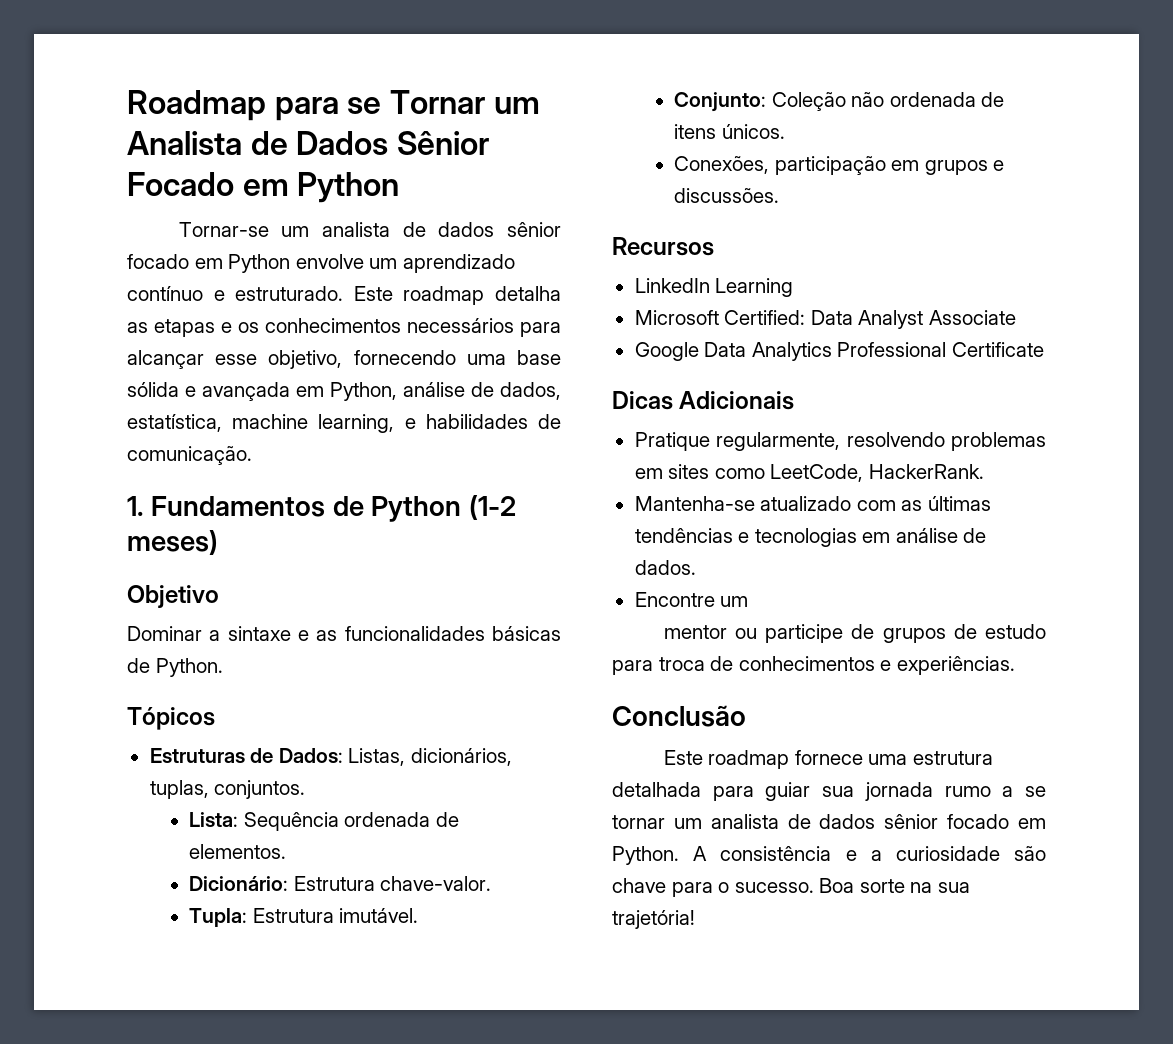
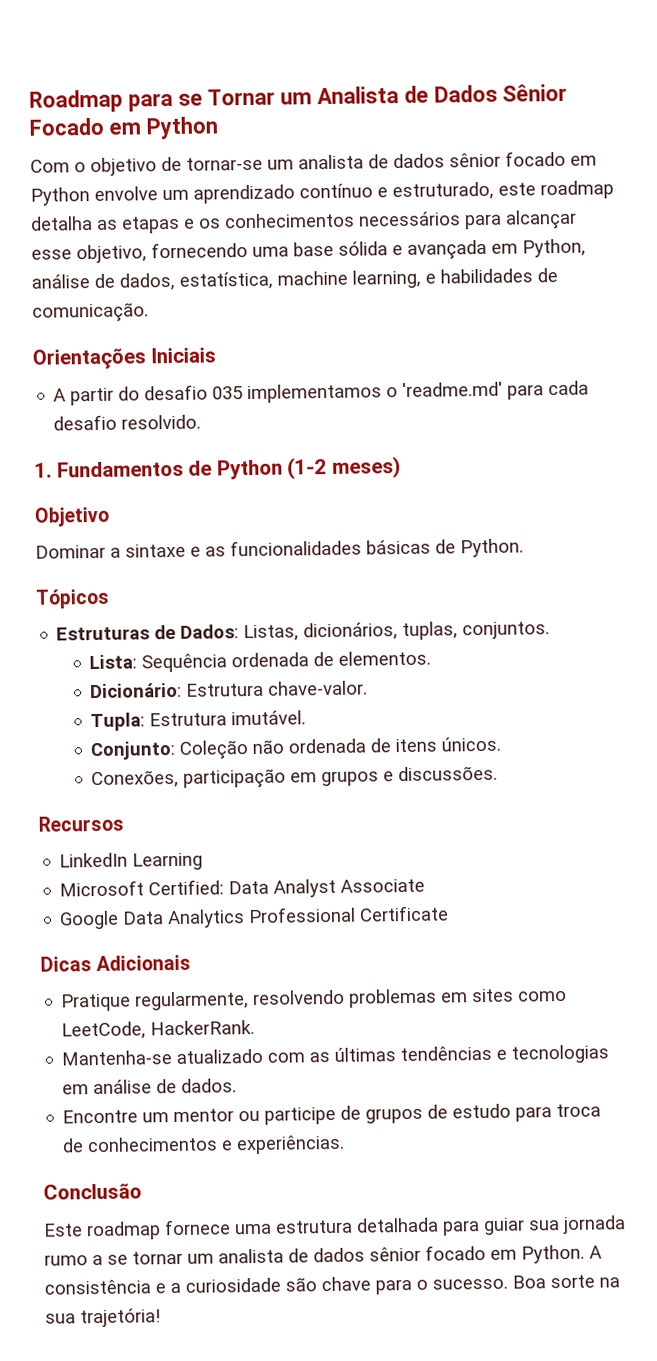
[178,222,269,237] Tornar-se -> [30,156,263,177] Com o objetivo de tornar-se
[235,286,393,301] estruturado. Este -> [392,181,536,201] estruturado, este
(252, 455) none -> [32,347,216,370] [53,380,590,406] [53,414,202,431] // Orientações Iniciais // A partir do desafio 035 implementamos o 'readme.md' para cada desafio resolvido.
(749, 601) // -> (170, 1117) none

